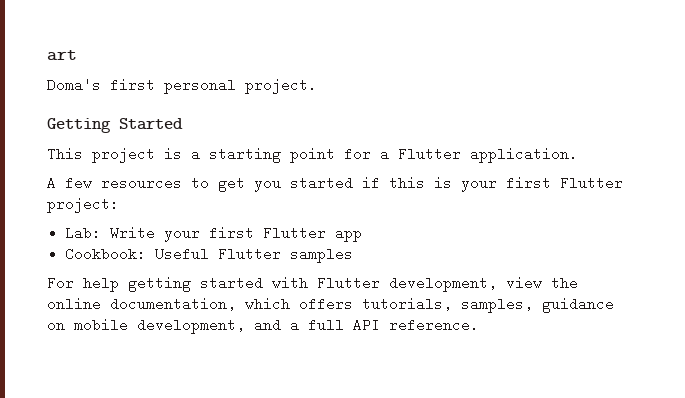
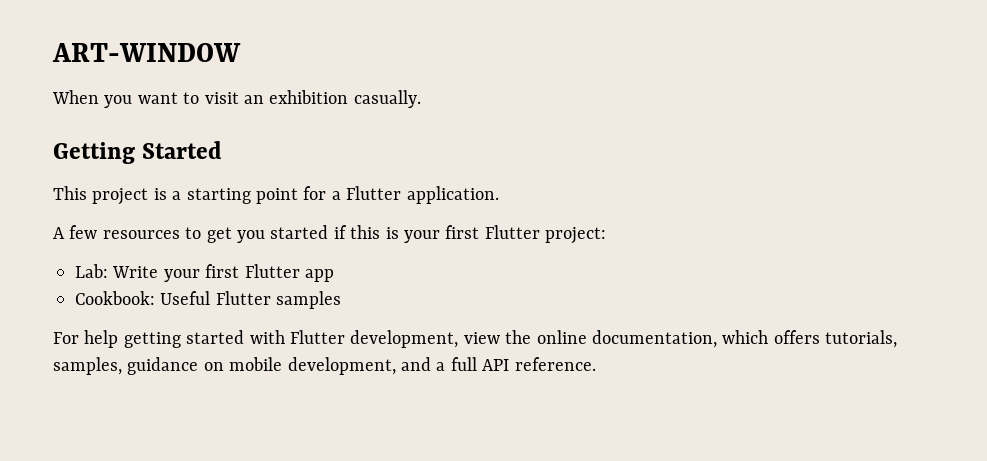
[47,50,77,61] [47,78,317,94] art // Doma's first personal project. -> [52,43,241,62] [52,90,421,108] ART-WINDOW // When you want to visit an exhibition casually.

